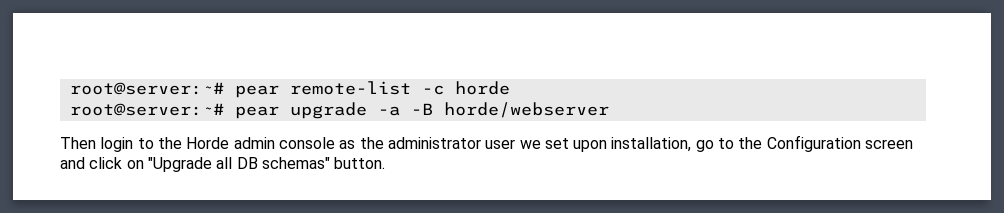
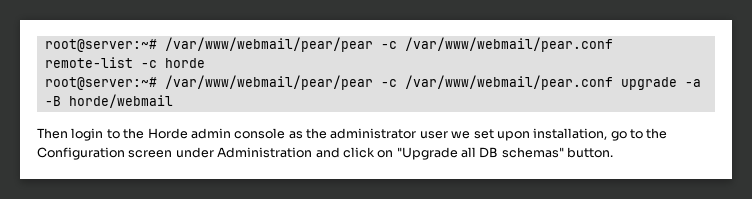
[69,82,279,98] root@server:~# pear -> [44,37,613,52] root@server:~# /var/www/webmail/pear/pear -c /var/www/webmail/pear.conf
[234,106,279,119] pear -> [164,75,613,90] /var/www/webmail/pear/pear -c /var/www/webmail/pear.conf
[443,102,609,118] horde/webserver -> [68,94,173,108] horde/webmail
(914, 144) none -> [175,147,313,158] under Administration

